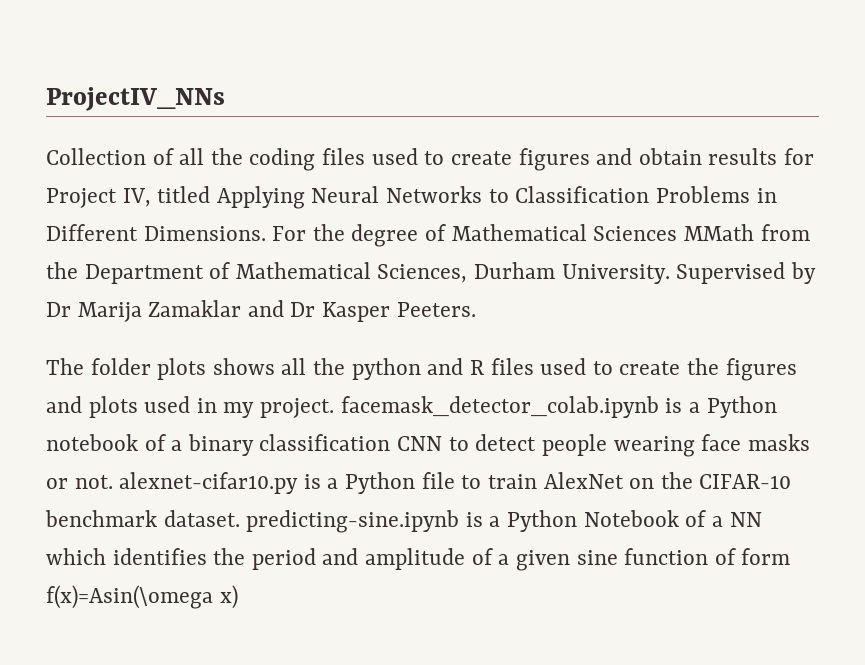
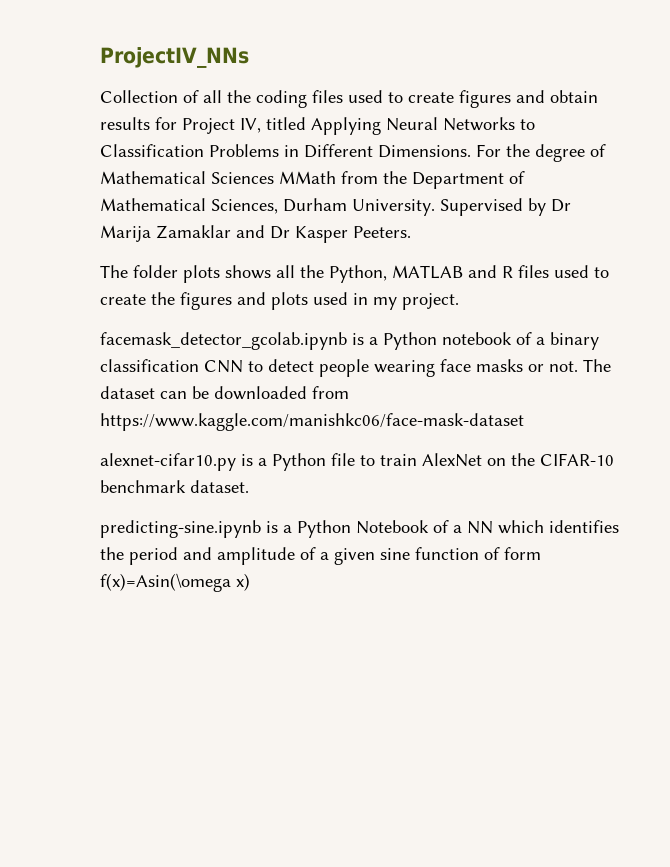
[351,358,421,380] python -> [329,265,463,283] Python, MATLAB
[340,396,659,418] facemask_detector_colab.ipynb -> [100,332,347,350] // facemask_detector_gcolab.ipynb
(113, 482) none -> [583,359,611,372] [100,386,349,400] [100,413,524,431] The dataset can be downloaded from https://www.kaggle.com/manishkc06/face-mask-dataset //
(240, 518) none -> (249, 486) //

